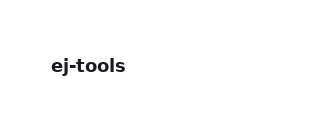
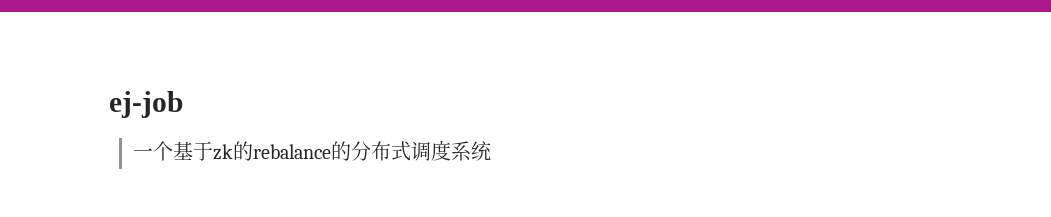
[51,58,126,76] ej-tools -> [109,91,183,118] [133,140,492,161] ej-job // 一个基于zk的rebalance的分布式调度系统

